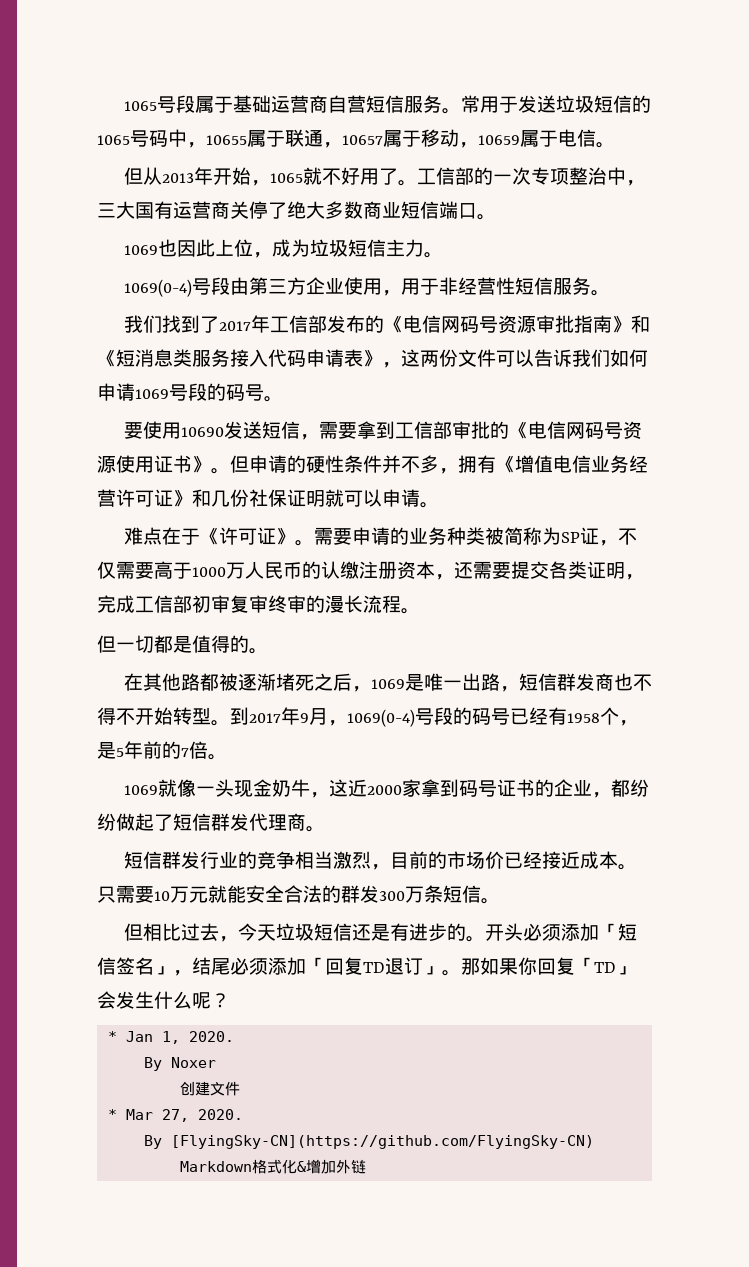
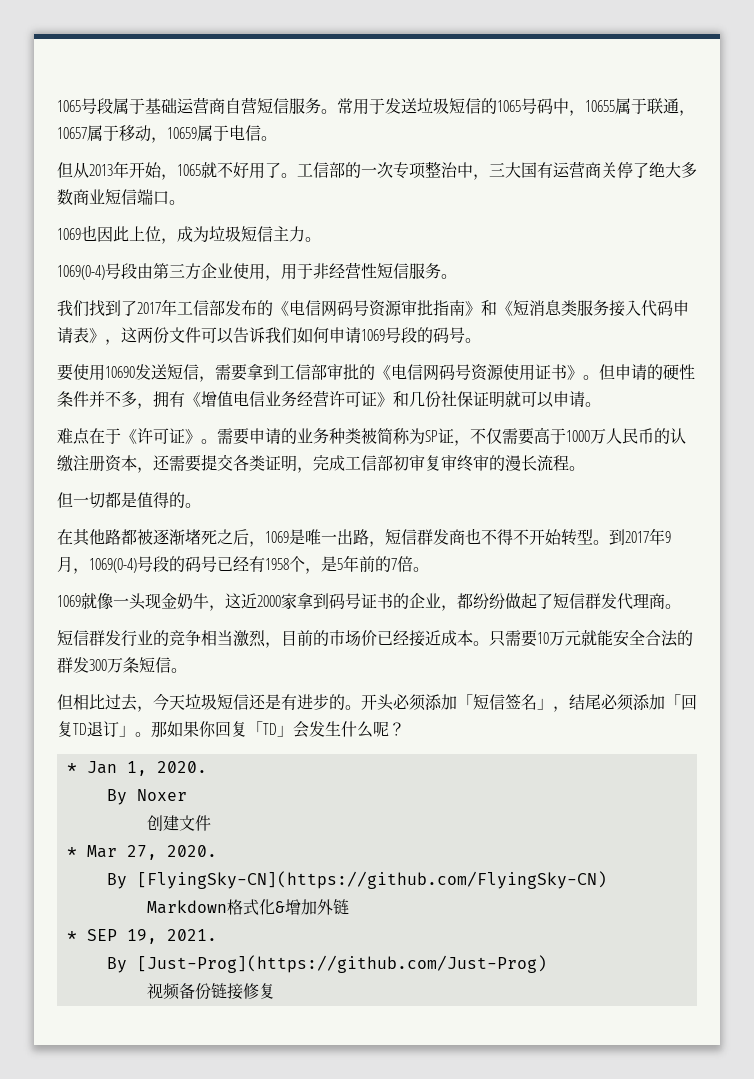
(367, 1166) none -> [66,929,217,944] [106,955,547,973] [146,983,275,1000] // * SEP 19, 2021. // By [Just-Prog](https://github.com/Just-Prog) // 视频备份链接修复

